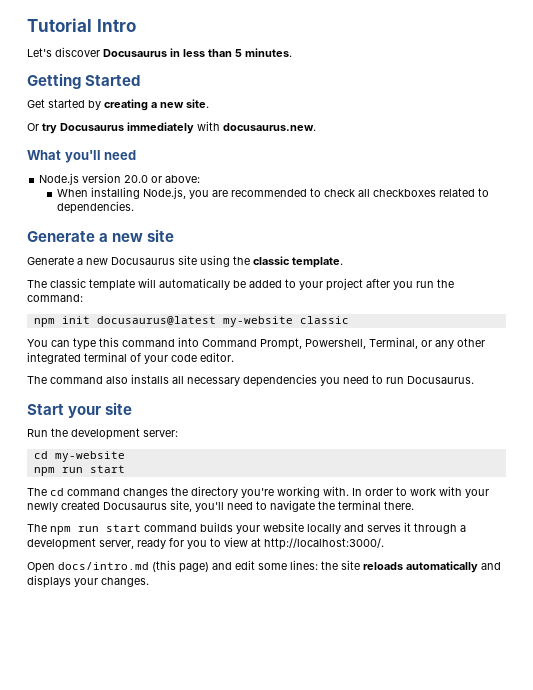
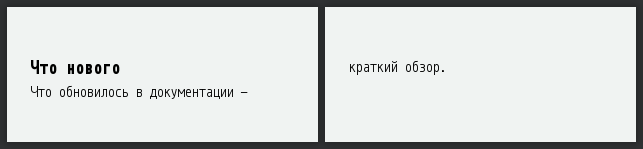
[27,18,136,32] [27,47,292,57] [27,73,141,89] [27,99,209,111] [27,121,316,134] [27,150,137,163] [39,173,201,185] [57,187,490,199] [57,201,135,214] [27,229,175,242] [27,255,343,268] [27,278,454,291] [27,294,83,302] [33,316,349,327] [27,337,485,350] [27,352,234,364] [27,374,474,387] [27,402,133,418] [27,428,178,440] [33,451,125,462] [33,465,125,476] [27,486,489,498] [27,500,414,512] [27,522,466,535] [27,537,384,550] [27,560,501,573] [27,575,149,588] Tutorial Intro // Let's discover Docusaurus in less than 5 minutes. // Getting Started // Get started by creating a new site. // Or try Docusaurus immediately with docusaurus.new. // What you'll need // Node.js version 20.0 or above: // When installing Node.js, you are recommended to check all checkboxes related to dependencies. // Generate a new site // Generate a new Docusaurus site using the classic template. // The classic template will automatically be added to your project after you run the command: // npm init docusaurus@latest my-website classic // You can type this command into Command Prompt, Powershell, Terminal, or any other integrated terminal of your code editor. // The command also installs all necessary dependencies you need to run Docusaurus. // Start your site // Run the development server: // cd my-website // npm run start // The cd command changes the directory you're working with. In order to work with your newly created Docusaurus site, you'll need to navigate the terminal there. // The npm run start command builds your website locally and serves it through a development server, ready for you to view at http://localhost:3000/. // Open docs/intro.md (this page) and edit some lines: the site reloads automatically and displays your changes. -> [30,60,120,74] [30,85,248,99] [348,60,446,75] Что нового // Что обновилось в документации — краткий обзор.

